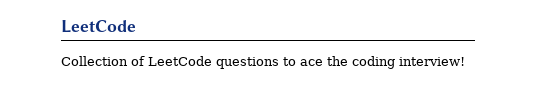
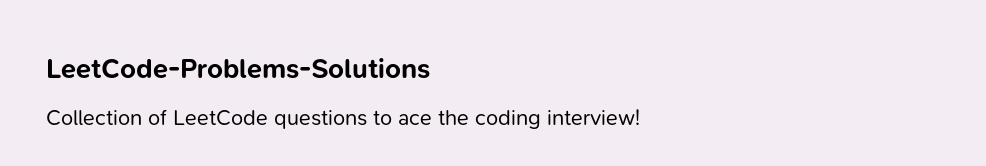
[61,20,136,33] LeetCode -> [46,58,430,79] LeetCode-Problems-Solutions

